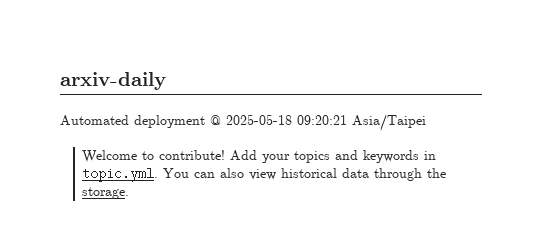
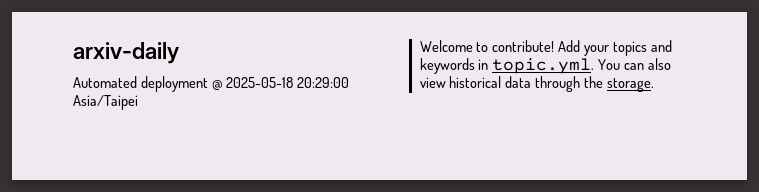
[297,115,347,125] 09:20:21 -> [296,77,349,88] 20:29:00

